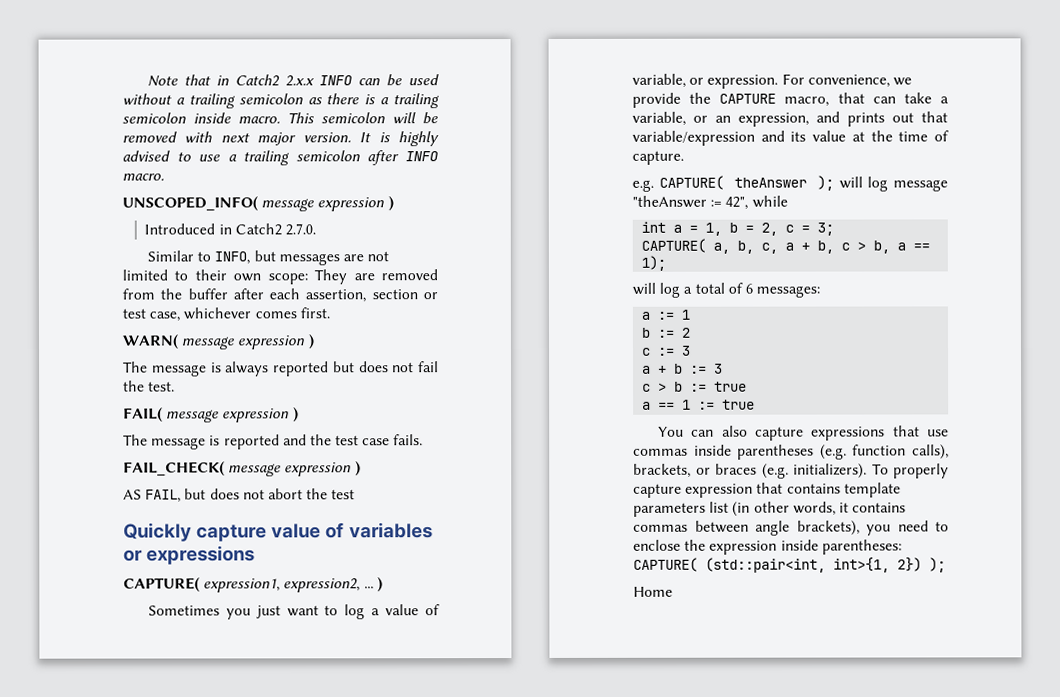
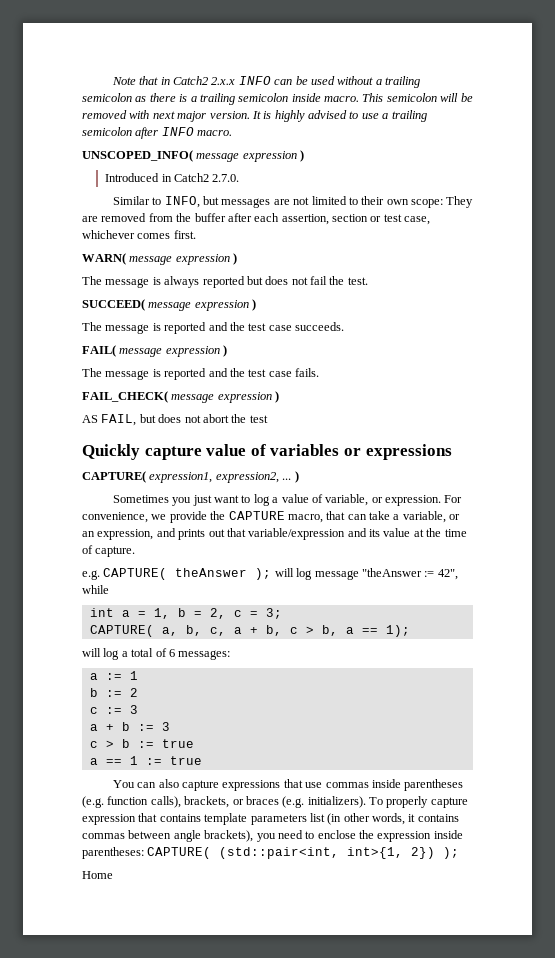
(176, 386) none -> [82,299,257,311] [82,322,344,334] // SUCCEED( message expression ) // The message is reported and the test case succeeds.

